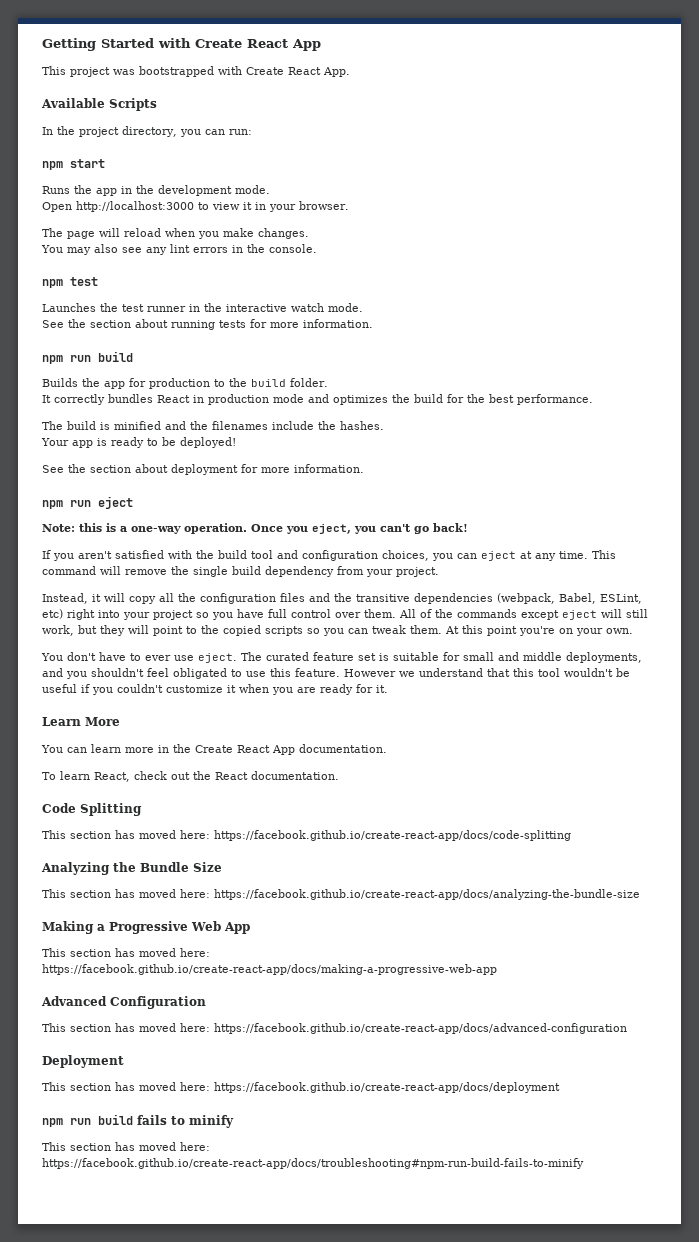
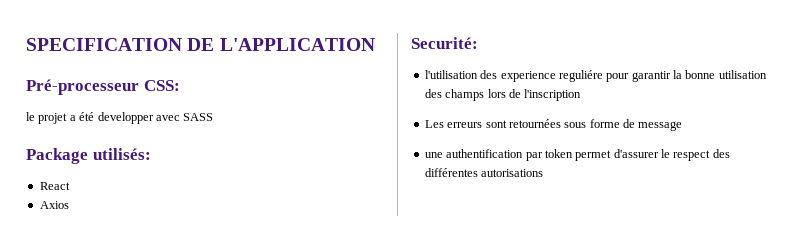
[42,38,321,51] [42,66,350,77] [41,98,157,111] [42,126,252,137] [42,159,105,170] [42,185,270,196] [42,201,349,212] [42,228,309,239] [41,244,317,255] [42,277,98,288] [42,303,363,312] [42,319,373,330] [42,351,133,364] [42,378,328,389] [42,394,593,405] [42,421,384,430] [41,437,236,448] [42,464,364,475] [42,496,133,509] [42,523,468,534] [42,550,616,561] [42,566,439,577] [42,593,642,604] [42,609,648,620] [42,625,633,636] [41,652,642,663] [42,668,630,679] [42,684,388,695] [42,717,120,726] [41,744,387,755] [42,771,339,782] [42,803,142,816] [42,830,571,841] [41,862,222,875] [42,889,640,900] [42,921,250,934] [42,948,210,957] [42,964,497,975] [41,996,206,1009] [42,1023,627,1034] [42,1055,124,1068] [42,1082,560,1093] [42,1114,234,1128] [42,1142,210,1151] [42,1158,584,1169] Getting Started with Create React App // This project was bootstrapped with Create React App. // Available Scripts // In the project directory, you can run: // npm start // Runs the app in the development mode. // Open http://localhost:3000 to view it in your browser. // The page will reload when you make changes. // You may also see any lint errors in the console. // npm test // Launches the test runner in the interactive watch mode. // See the section about running tests for more information. // npm run build // Builds the app for production to the build folder. // It correctly bundles React in production mode and optimizes the build for the best performance. // The build is minified and the filenames include the hashes. // Your app is ready to be deployed! // See the section about deployment for more information. // npm run eject // Note: this is a one-way operation. Once you eject, you can't go back! // If you aren't satisfied with the build tool and configuration choices, you can eject at any time. This command will remove the single build dependency from your project. // Instead, it will copy all the configuration files and the transitive dependencies (webpack, Babel, ESLint, etc) right into your project so you have full control over them. All of the commands except eject will still work, but they will point to the copied scripts so you can tweak them. At this point you're on your own. // You don't have to ever use eject. The curated feature set is suitable for small and middle deployments, and you shouldn't feel obligated to use this feature. However we understand that this tool wouldn't be useful if you couldn't customize it when you are ready for it. // Learn More // You can learn more in the Create React App documentation. // To learn React, check out the React documentation. // Code Splitting // This section has moved here: https://facebook.github.io/create-react-app/docs/code-splitting // Analyzing the Bundle Size // This section has moved here: https://facebook.github.io/create-react-app/docs/analyzing-the-bundle-size // Making a Progressive Web App // This section has moved here: https://facebook.github.io/create-react-app/docs/making-a-progressive-web-app // Advanced Configuration // This section has moved here: https://facebook.github.io/create-react-app/docs/advanced-configuration // Deployment // This section has moved here: https://facebook.github.io/create-react-app/docs/deployment // npm run build fails to minify // This section has moved here: https://facebook.github.io/create-react-app/docs/troubleshooting#npm-run-build-fails-to-minify -> [26,38,375,51] [26,79,180,95] [26,112,214,124] [26,148,151,164] [39,182,70,190] [39,201,69,209] [411,37,478,49] [424,70,767,82] [424,89,582,101] [424,119,683,131] [424,149,730,161] [424,168,544,177] SPECIFICATION DE L'APPLICATION // Pré-processeur CSS: // le projet a été developper avec SASS // Package utilisés: // React // Axios // Securité: // l'utilisation des experience reguliére pour garantir la bonne utilisation des champs lors de l'inscription // Les erreurs sont retournées sous forme de message // une authentification par token permet d'assurer le respect des différentes autorisations

